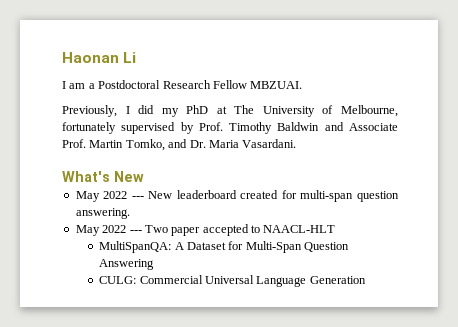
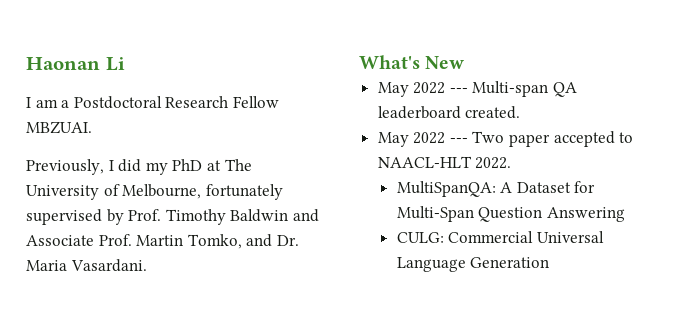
[148,190,399,202] [75,208,130,219] New leaderboard created for multi-span question answering. -> [472,81,578,97] [377,106,521,119] Multi-span QA leaderboard created.
(336, 229) none -> [475,157,512,169] 2022.

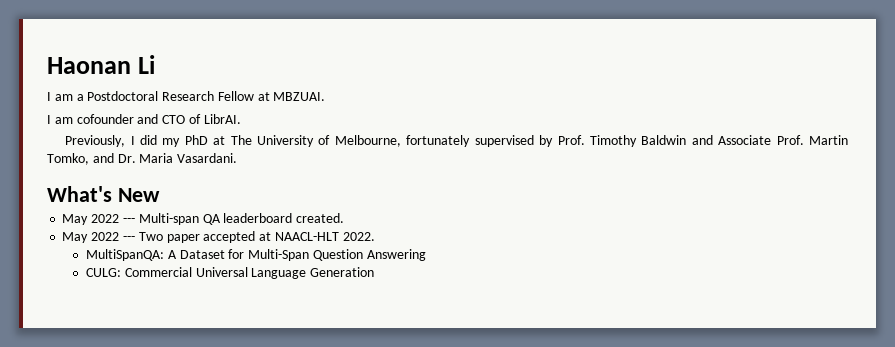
(279, 102) none -> [257,92,270,101] at
(92, 127) none -> [47,114,241,124] // I am cofounder and CTO of LibrAI.
[619,132,634,143] to -> [259,232,272,241] at

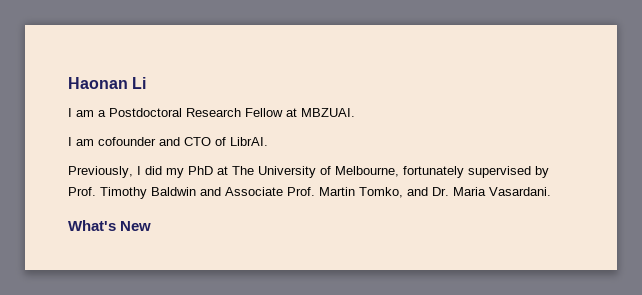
[62,213,345,225] [62,231,375,243] [86,249,426,261] [86,267,375,279] // May 2022 --- Multi-span QA leaderboard created. // May 2022 --- Two paper accepted at NAACL-HLT 2022. // MultiSpanQA: A Dataset for Multi-Span Question Answering // CULG: Commercial Universal Language Generation -> (152, 226) none

